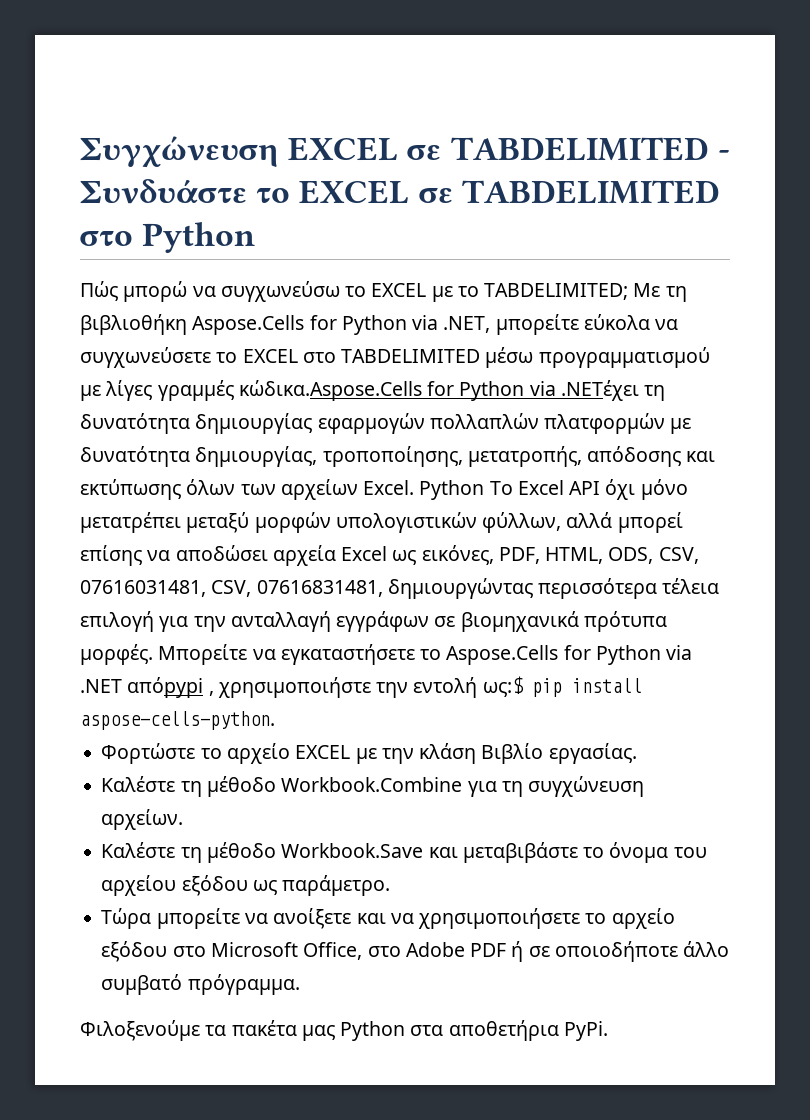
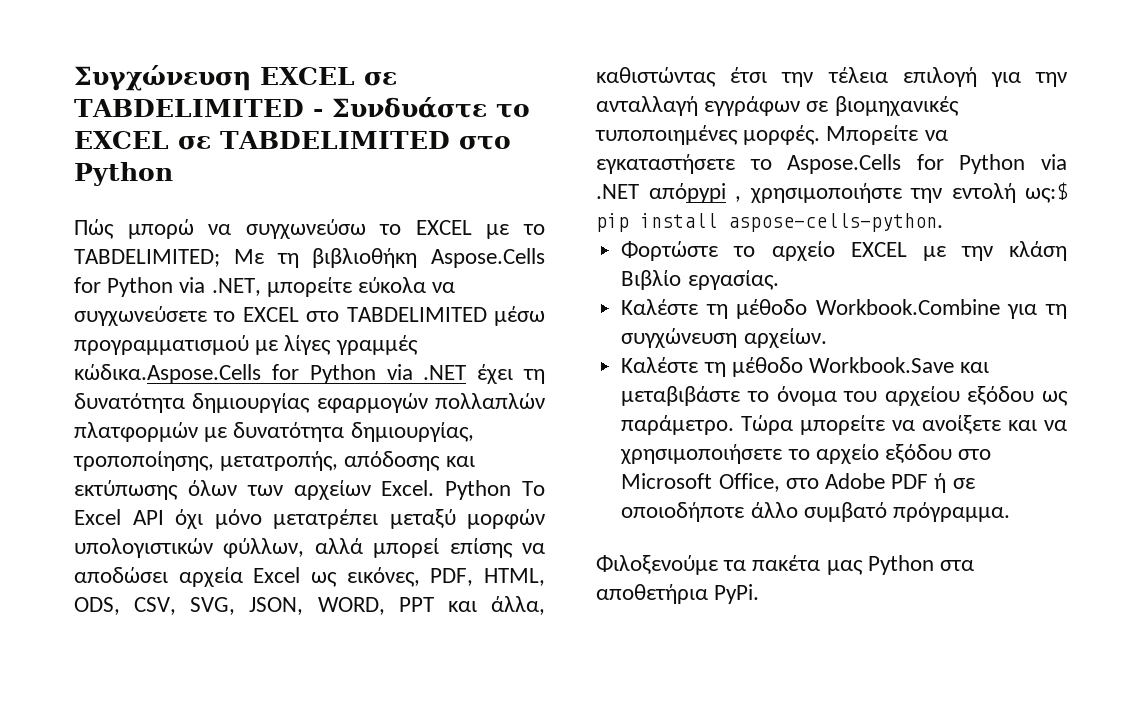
[560,380,639,401] .NETέχει -> [423,364,514,384] .NET έχει
[80,578,658,599] 07616031481, CSV, 07616831481, δημιουργώντας περισσότερα -> [190,596,545,615] [596,67,814,87] SVG, JSON, WORD, PPT και άλλα, καθιστώντας έτσι την
[460,611,667,632] βιομηχανικά πρότυπα -> [834,96,959,116] [595,125,738,145] βιομηχανικές τυποποιημένες
(391, 885) // -> (735, 425) none

